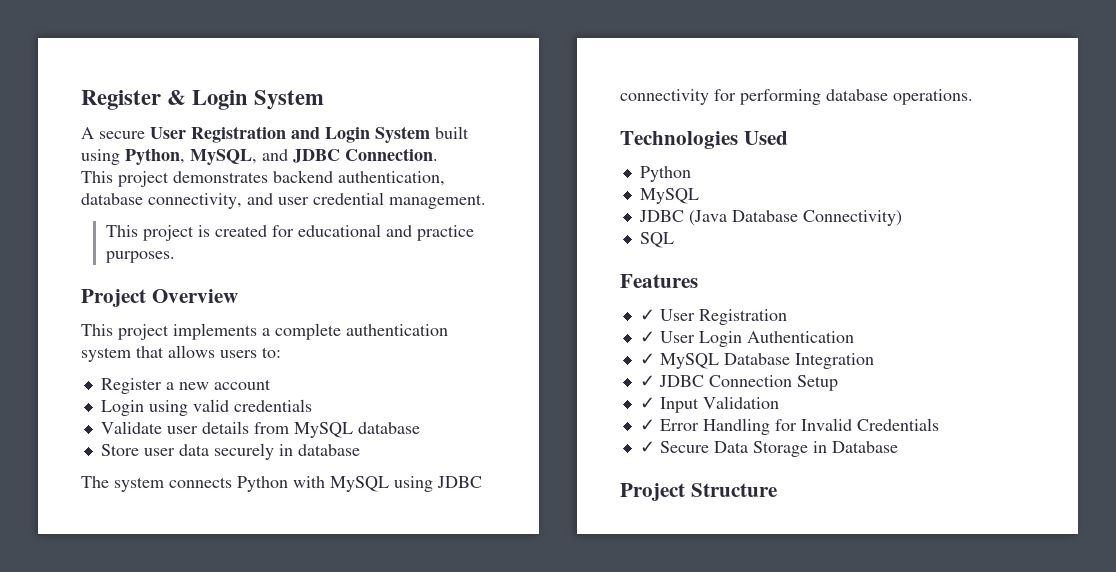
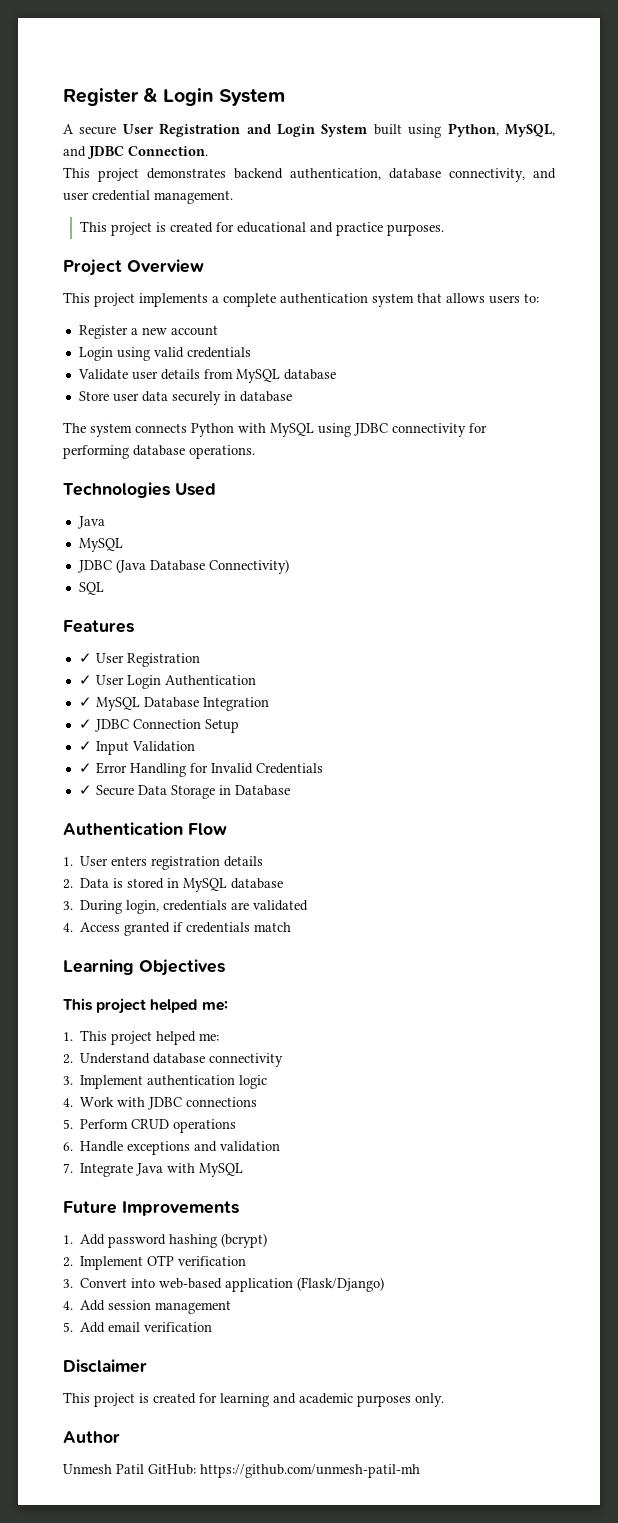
[639,166,691,182] Python -> [77,516,105,529] Java
[620,483,777,501] Project Structure -> [63,822,227,836] [63,856,264,870] [63,878,284,892] [63,900,309,914] [63,922,292,936] [63,959,225,976] [63,998,228,1014] [63,1030,220,1045] [63,1053,284,1067] [63,1075,268,1089] [63,1097,258,1110] [63,1119,237,1133] [63,1141,281,1155] [63,1163,244,1177] [63,1201,239,1216] [63,1233,268,1248] [63,1255,247,1270] [63,1277,385,1292] [63,1300,232,1314] [63,1322,213,1333] [63,1359,147,1373] [63,1392,444,1407] [63,1431,120,1443] [63,1464,420,1478] Authentication Flow // 1. User enters registration details // 2. Data is stored in MySQL database // 3. During login, credentials are validated // 4. Access granted if credentials match // Learning Objectives // This project helped me: // 1. This project helped me: // 2. Understand database connectivity // 3. Implement authentication logic // 4. Work with JDBC connections // 5. Perform CRUD operations // 6. Handle exceptions and validation // 7. Integrate Java with MySQL // Future Improvements // 1. Add password hashing (bcrypt) // 2. Implement OTP verification // 3. Convert into web-based application (Flask/Django) // 4. Add session management // 5. Add email verification // Disclaimer // This project is created for learning and academic purposes only. // Author // Unmesh Patil GitHub: https://github.com/unmesh-patil-mh

